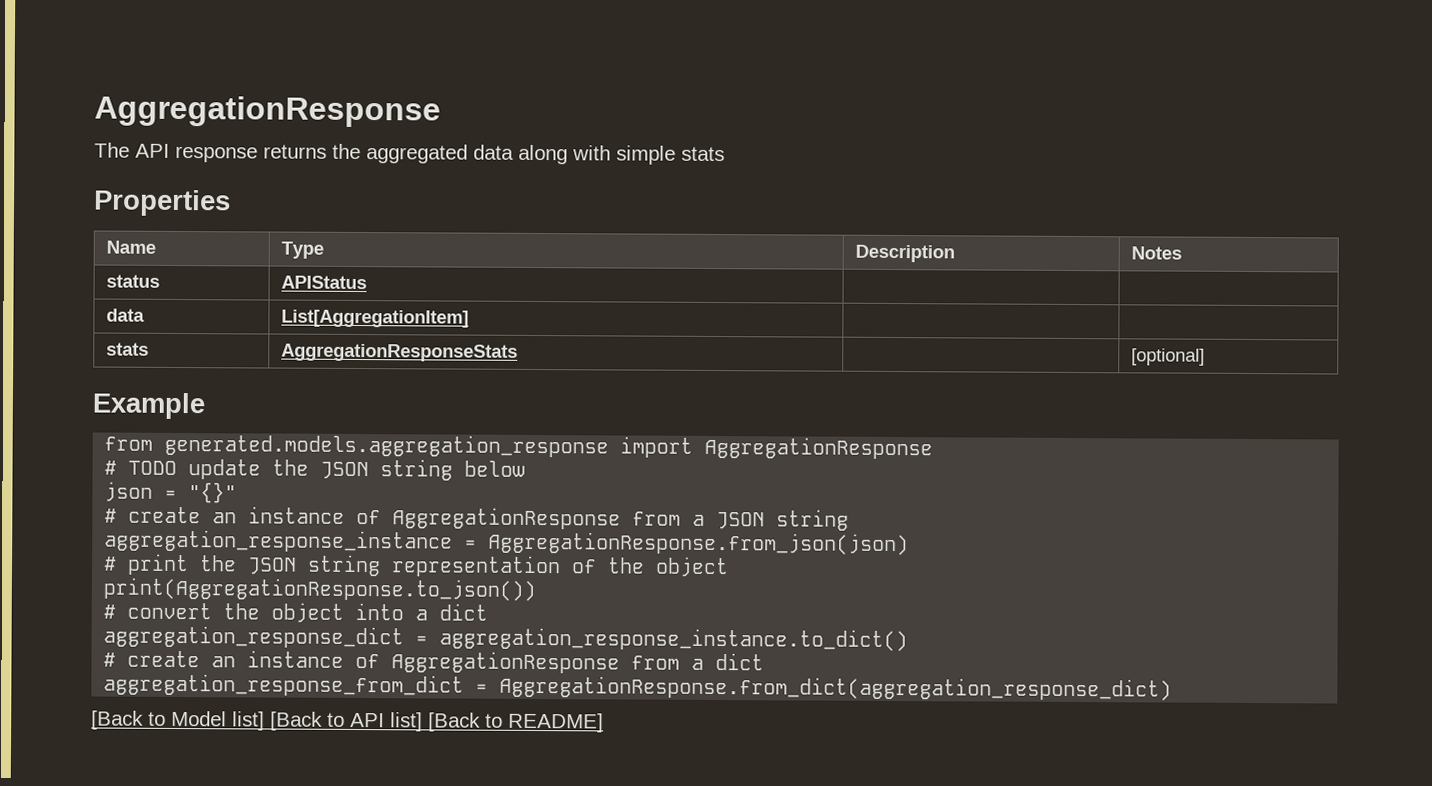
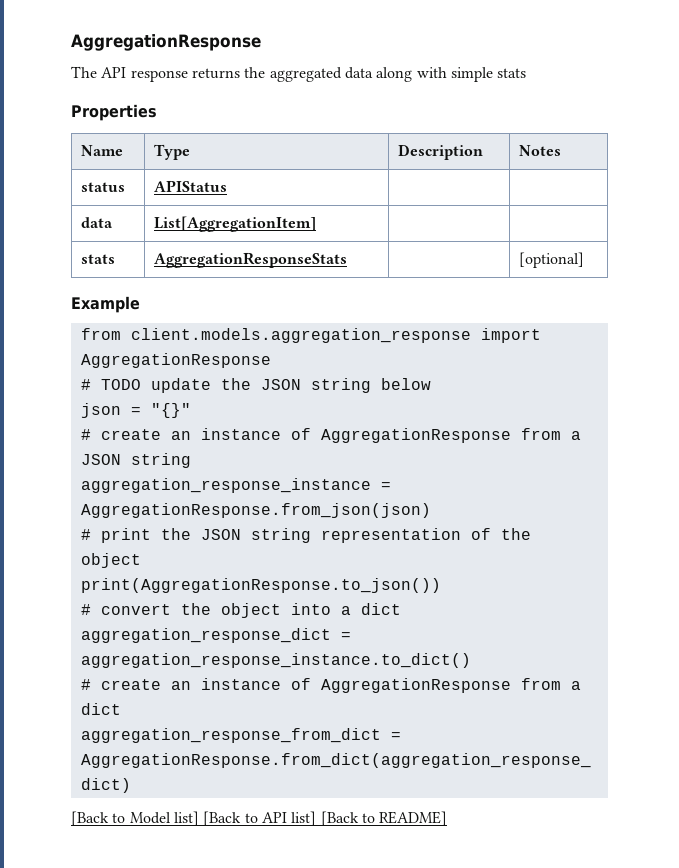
[164,433,610,458] generated.models.aggregation_response -> [130,328,471,343] client.models.aggregation_response

